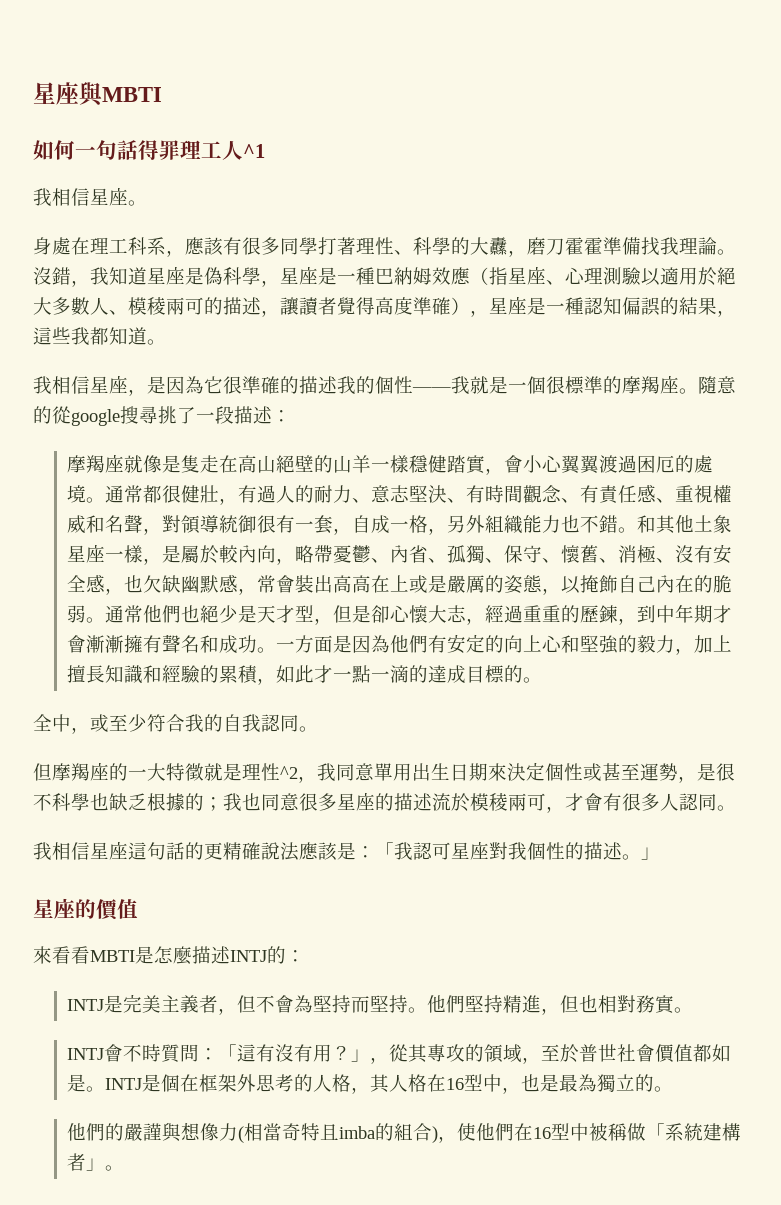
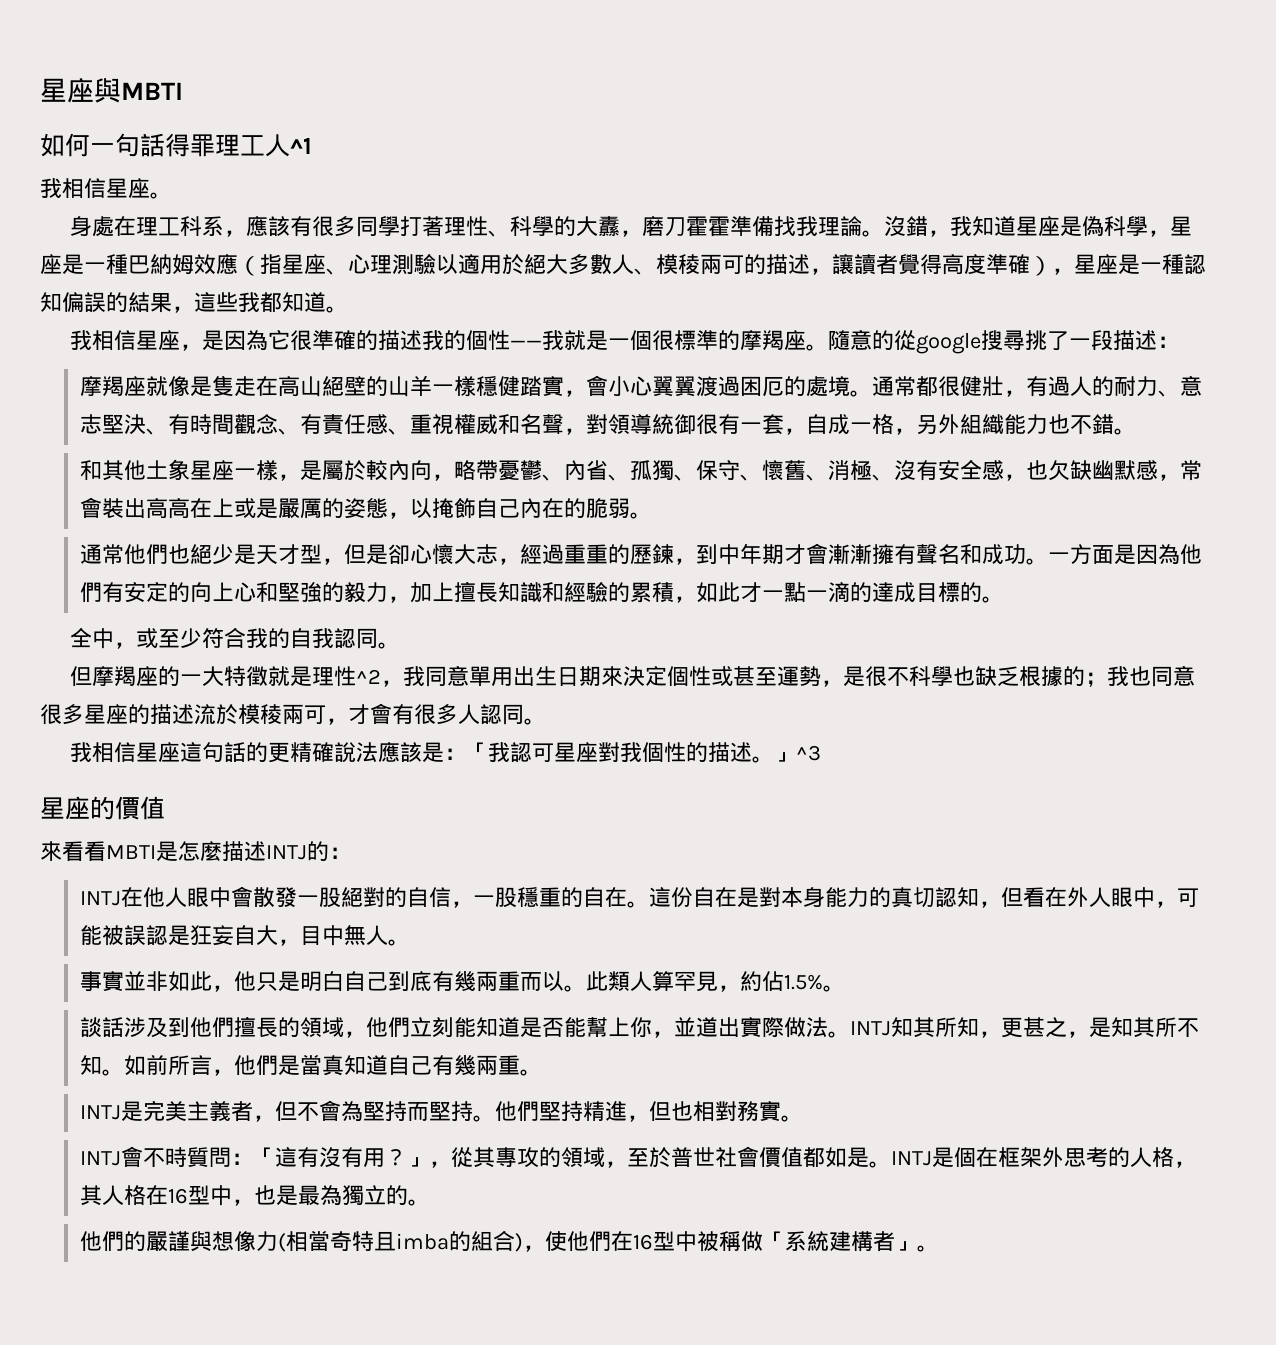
(638, 530) none -> (1136, 431) //
(106, 620) none -> (652, 515) //
(660, 853) none -> [796,745,822,761] ^3
(305, 956) none -> [79,886,1199,908] [79,925,410,946] [79,971,845,992] [79,1016,1199,1038] [79,1054,542,1076] // INTJ在他人眼中會散發一股絕對的自信，一股穩重的自在。這份自在是對本身能力的真切認知，但看在外人眼中，可能被誤認是狂妄自大，目中無人。 // 事實並非如此，他只是明白自己到底有幾兩重而以。此類人算罕見，約佔1.5%。 // 談話涉及到他們擅長的領域，他們立刻能知道是否能幫上你，並道出實際做法。INTJ知其所知，更甚之，是知其所不知。如前所言，他們是當真知道自己有幾兩重。

